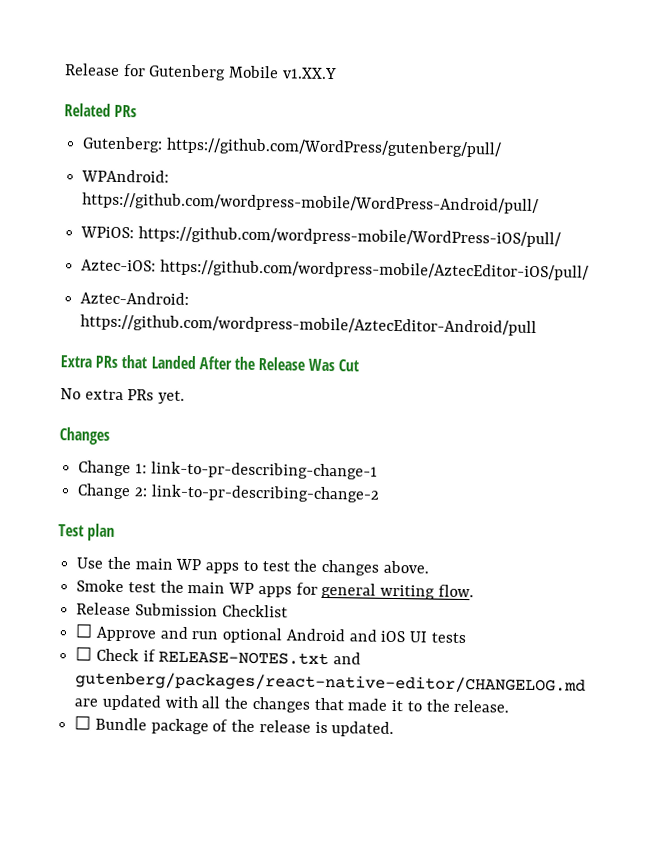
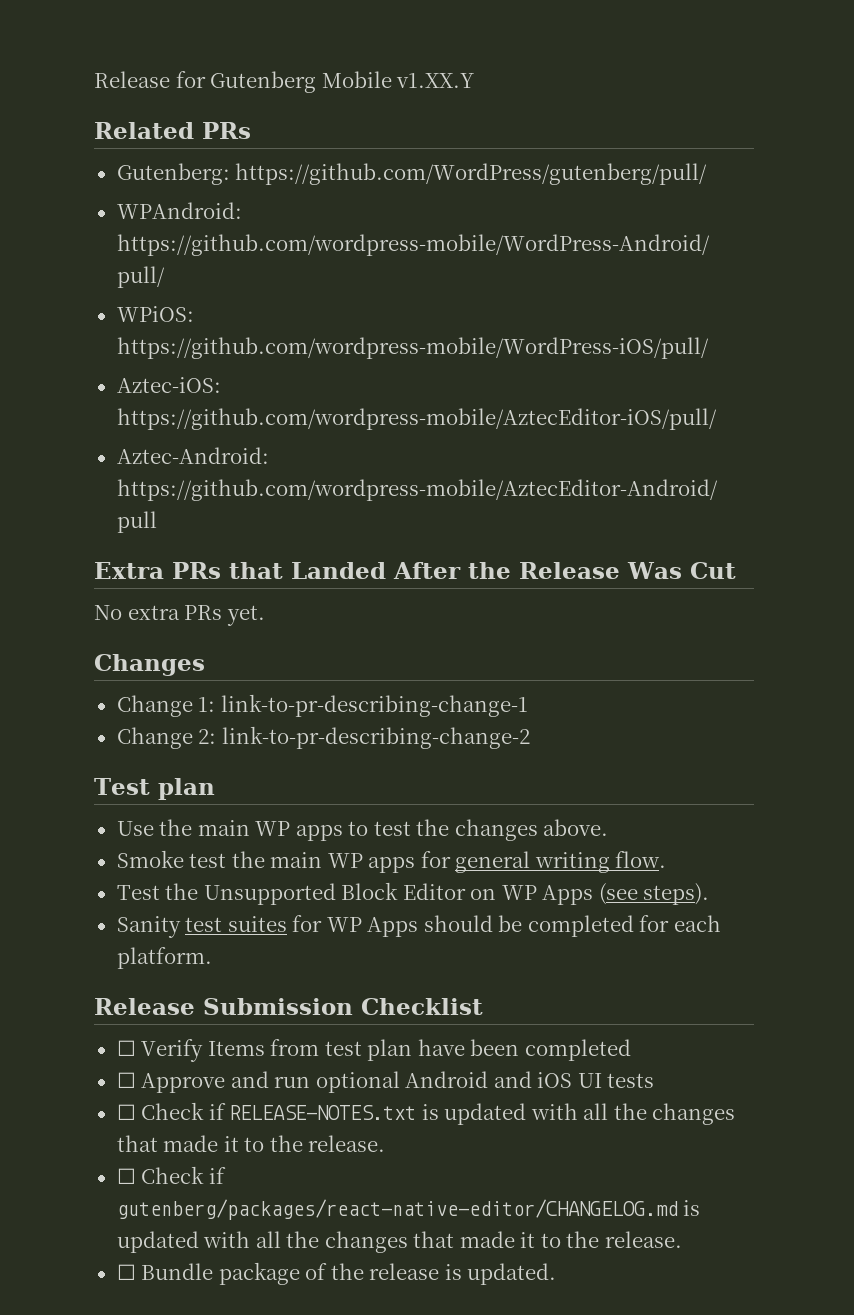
[76,602,288,618] Release Submission Checklist -> [116,882,710,905] [116,915,721,938] [116,947,212,969] [94,998,483,1015] [116,1039,631,1062] Test the Unsupported Block Editor on WP Apps (see steps). // Sanity test suites for WP Apps should be completed for each platform. // Release Submission Checklist // ☐ Verify Items from test plan have been completed
[333,652,362,665] [75,671,587,695] [74,698,99,707] and gutenberg/packages/react-native-editor/CHANGELOG.md are -> [421,1103,736,1125] [116,1135,386,1152] [116,1166,226,1184] [116,1199,701,1220] is updated with all the changes that made it to the release. // ☐ Check if gutenberg/packages/react-native-editor/CHANGELOG.md is

